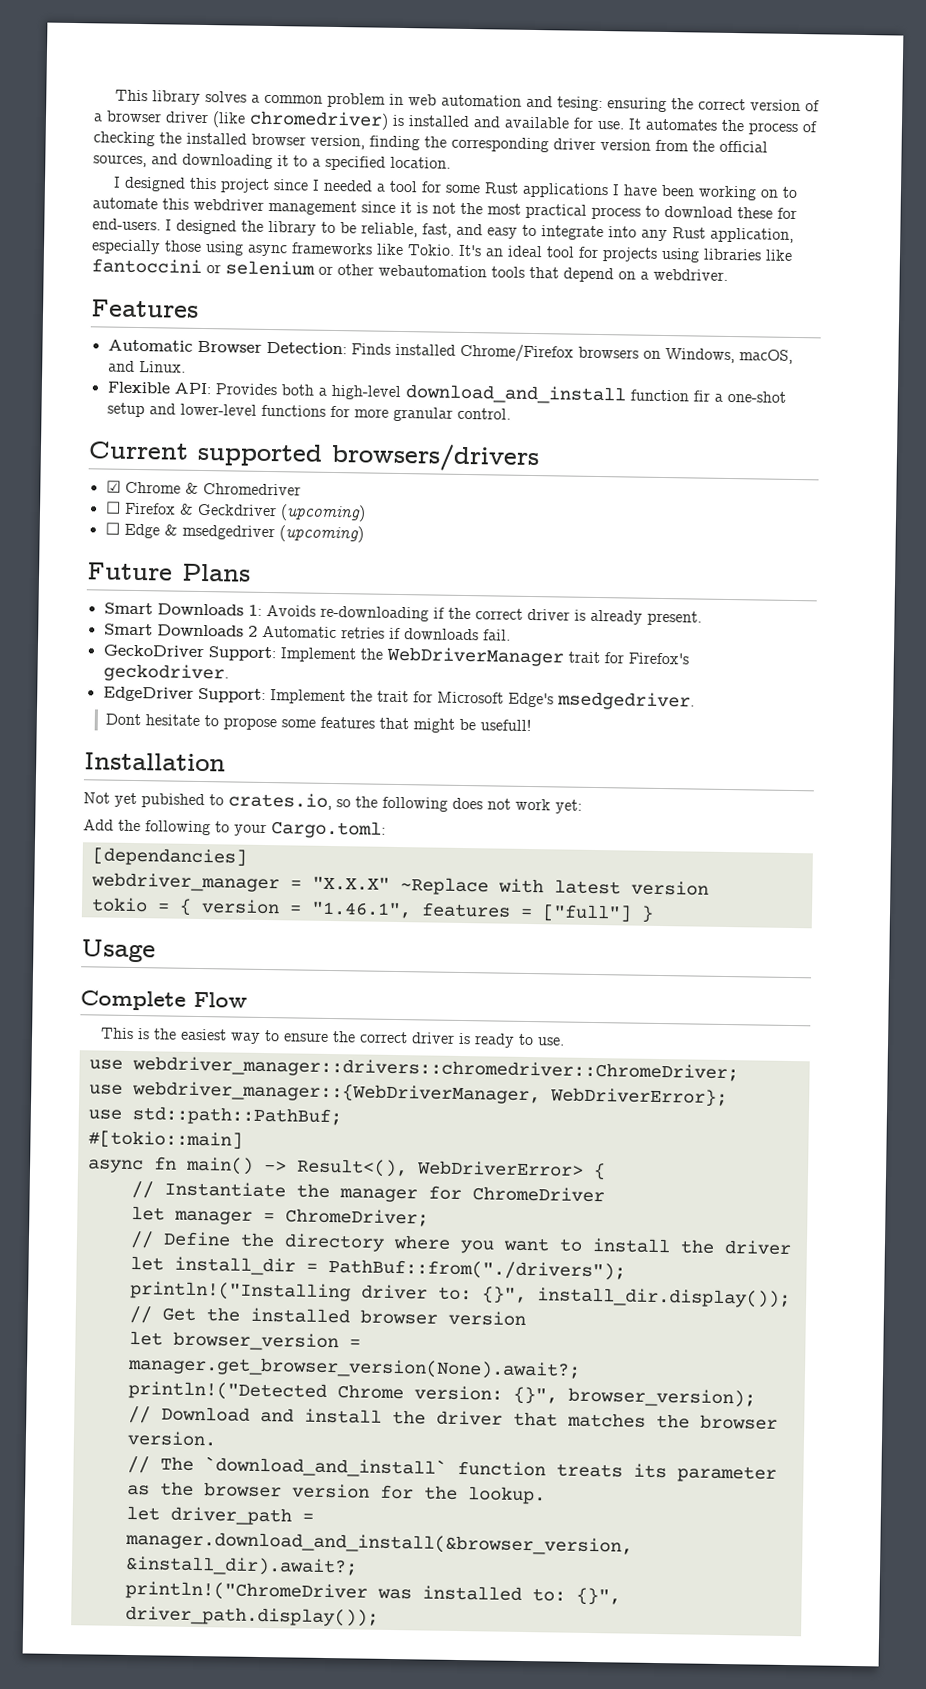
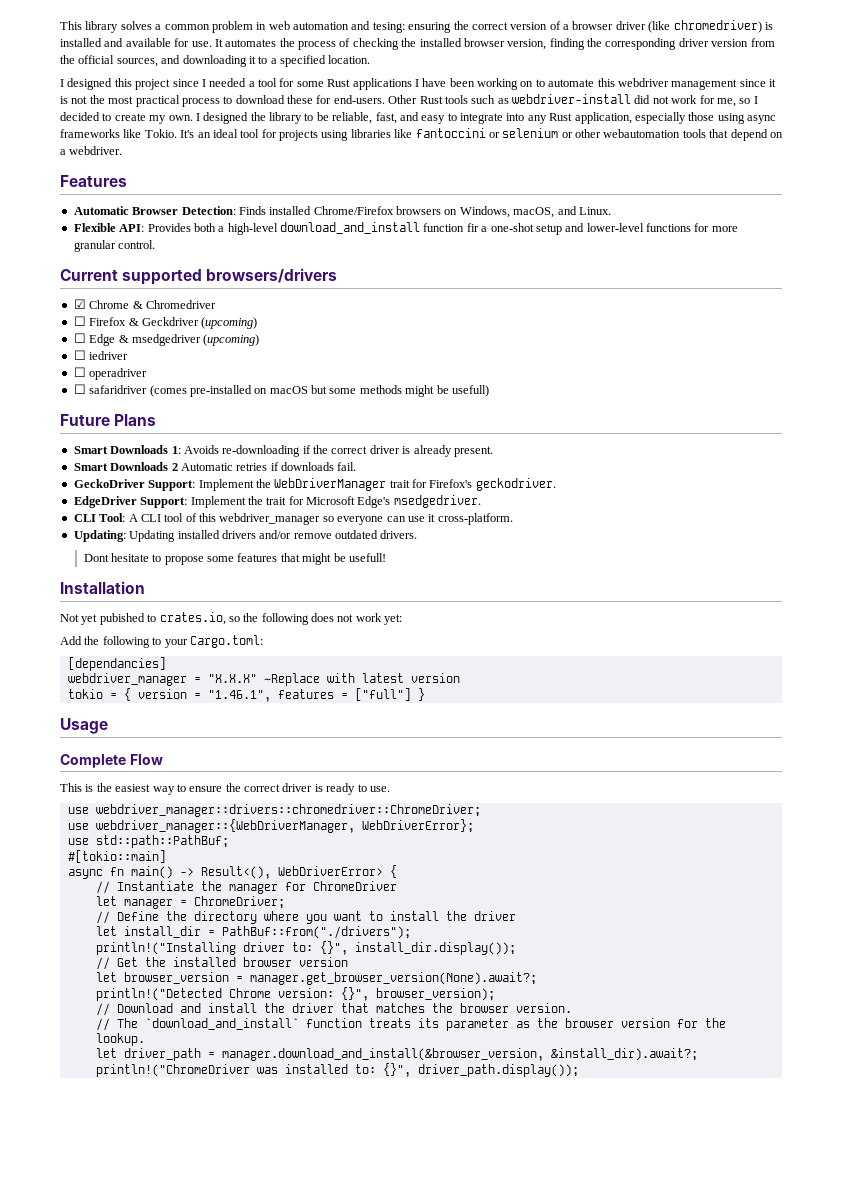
(161, 224) none -> [388,94,758,107] [60,112,193,124] Other Rust tools such as webdriver-install did not work for me, so I decided to create my own.
(364, 534) none -> [73,350,129,360] [73,367,148,380] [73,384,489,397] // ☐ iedriver // ☐ operadriver // ☐ safaridriver (comes pre-installed on macOS but some methods might be usefull)
(695, 701) none -> [73,513,513,525] [73,530,418,542] // CLI Tool: A CLI tool of this webdriver_manager so everyone can use it cross-platform. // Updating: Updating installed drivers and/or remove outdated drivers.

